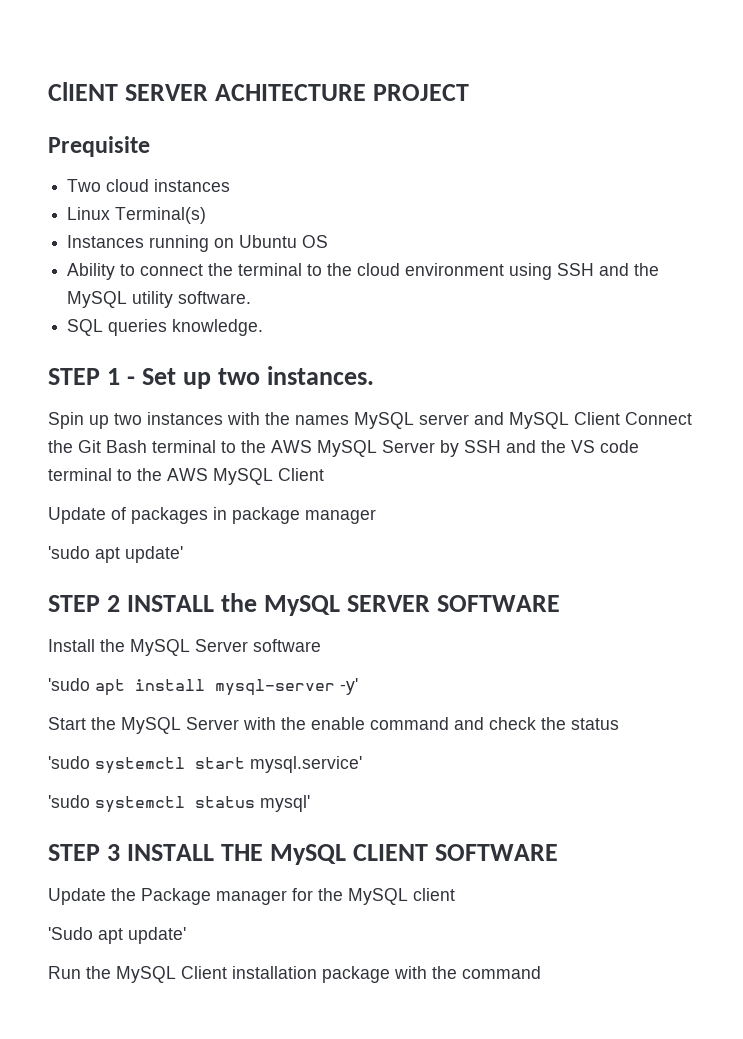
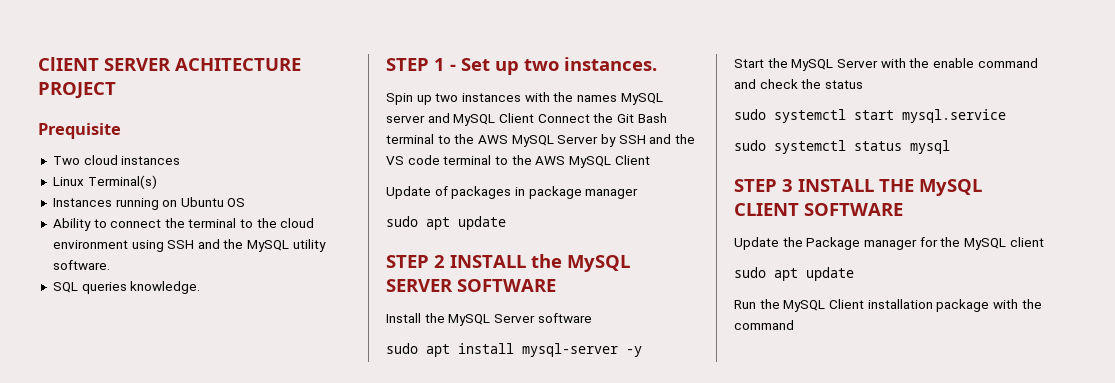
[48,546,183,563] 'sudo apt update' -> [386,216,506,230] sudo apt update
[48,678,90,691] 'sudo -> [386,343,418,354] sudo
[340,678,358,695] -y' -> [626,346,642,357] -y
[48,756,90,769] 'sudo -> [734,109,766,120] sudo
[250,756,362,773] [48,795,90,808] mysql.service' // 'sudo -> [902,109,1006,123] [734,140,766,151] mysql.service // sudo
[260,795,310,812] mysql' -> [910,140,950,154] mysql
[48,927,186,944] 'Sudo apt update' -> [734,267,854,281] sudo apt update

